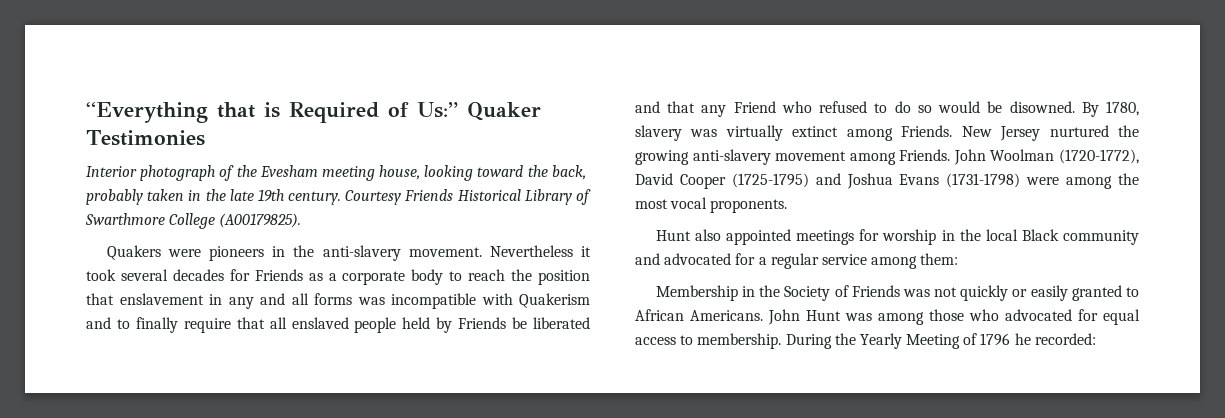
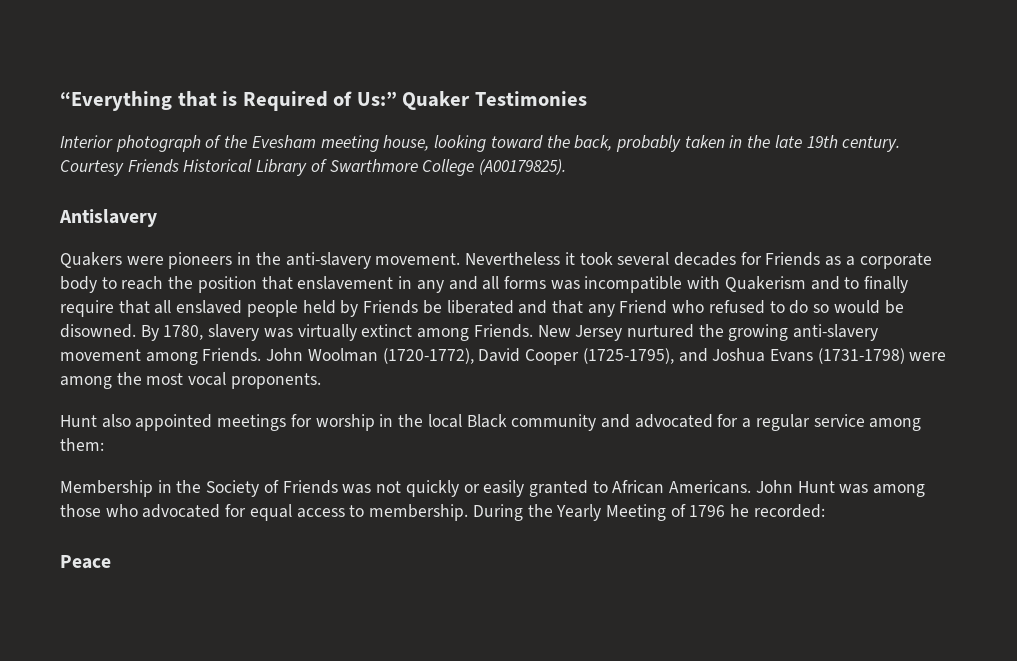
(302, 220) none -> [59,209,157,227] // Antislavery
[731,173,809,188] (1725-1795) -> [582,348,674,364] (1725-1795),
(1096, 339) none -> [60,555,111,569] // Peace

